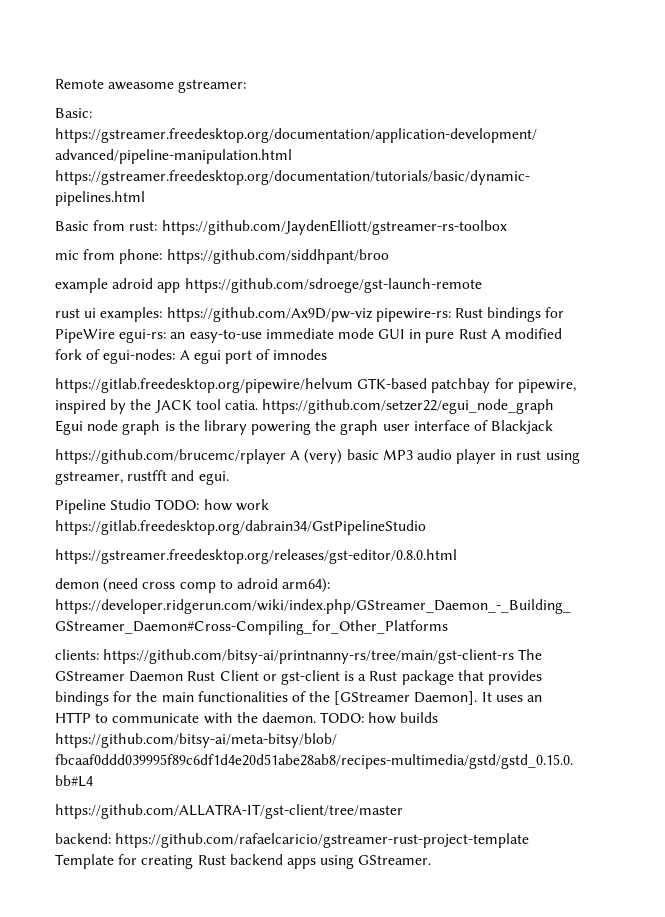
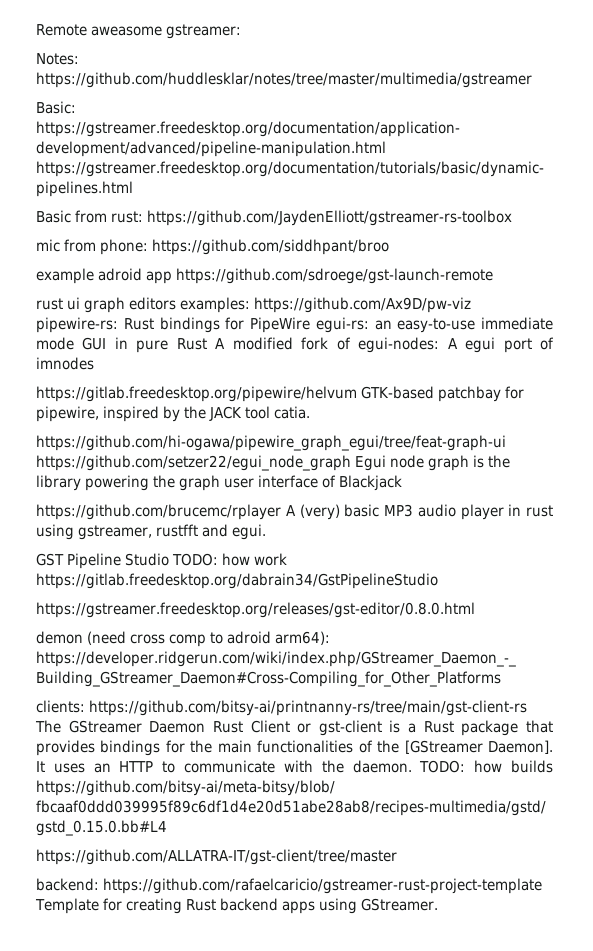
(247, 86) none -> [36,53,79,65] [36,72,532,88] // Notes: https://github.com/huddlesklar/notes/tree/master/multimedia/gstreamer
(97, 313) none -> [84,297,177,313] graph editors
(258, 405) none -> [36,435,506,451] // https://github.com/hi-ogawa/pipewire_graph_egui/tree/feat-graph-ui
(229, 478) none -> [36,553,64,566] GST

